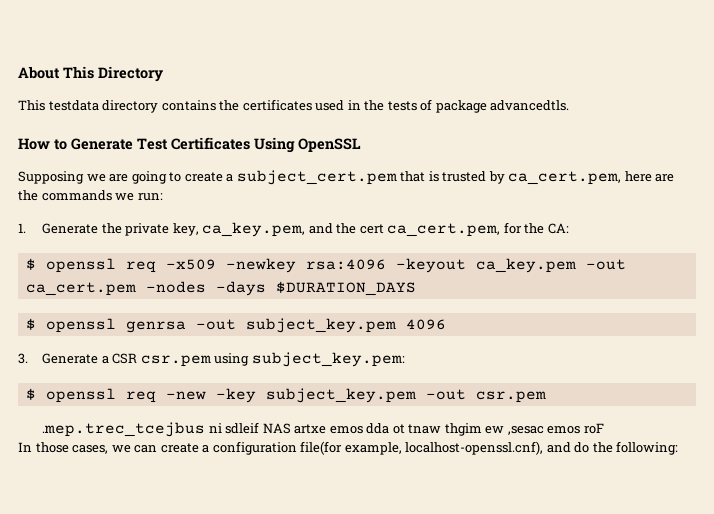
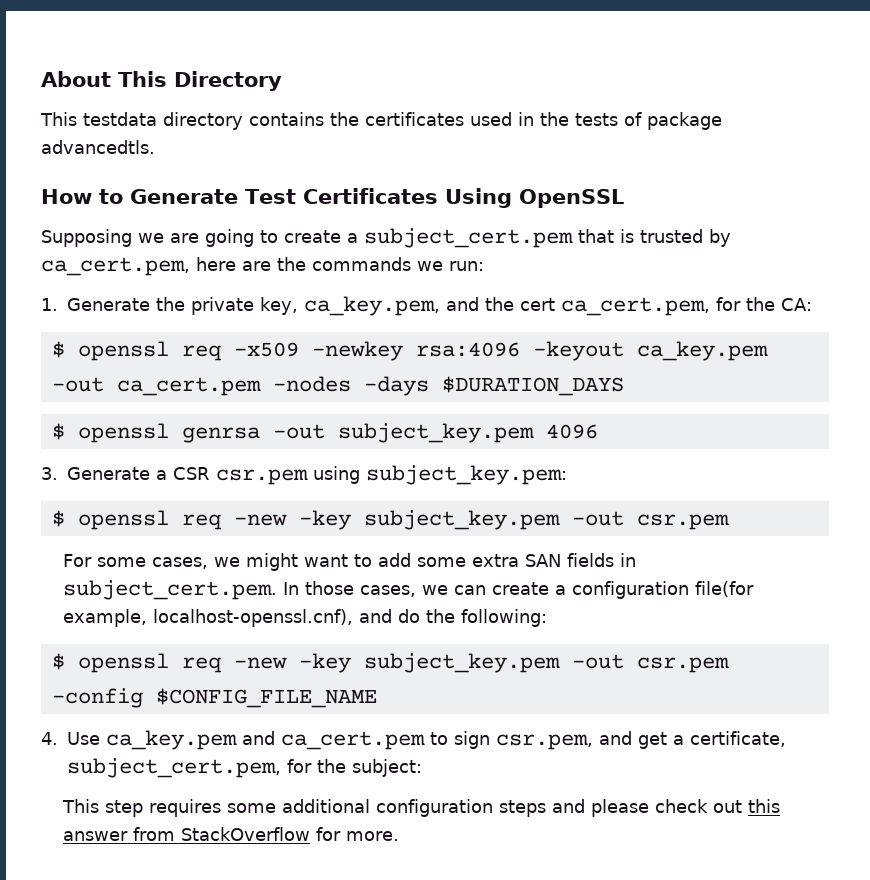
[42,422,604,437] .mep.trec_tcejbus ni sdleif NAS artxe emos dda ot tnaw thgim ew ,sesac emos roF // -> [62,553,636,571] [62,580,277,600] For some cases, we might want to add some extra SAN fields in subject_cert.pem.
(679, 448) none -> [51,653,729,673] [51,688,377,708] [41,730,786,750] [67,758,422,778] [61,799,780,817] [62,827,399,841] // $ openssl req -new -key subject_key.pem -out csr.pem -config $CONFIG_FILE_NAME // 4. Use ca_key.pem and ca_cert.pem to sign csr.pem, and get a certificate, subject_cert.pem, for the subject: // This step requires some additional configuration steps and please check out this answer from StackOverflow for more.

